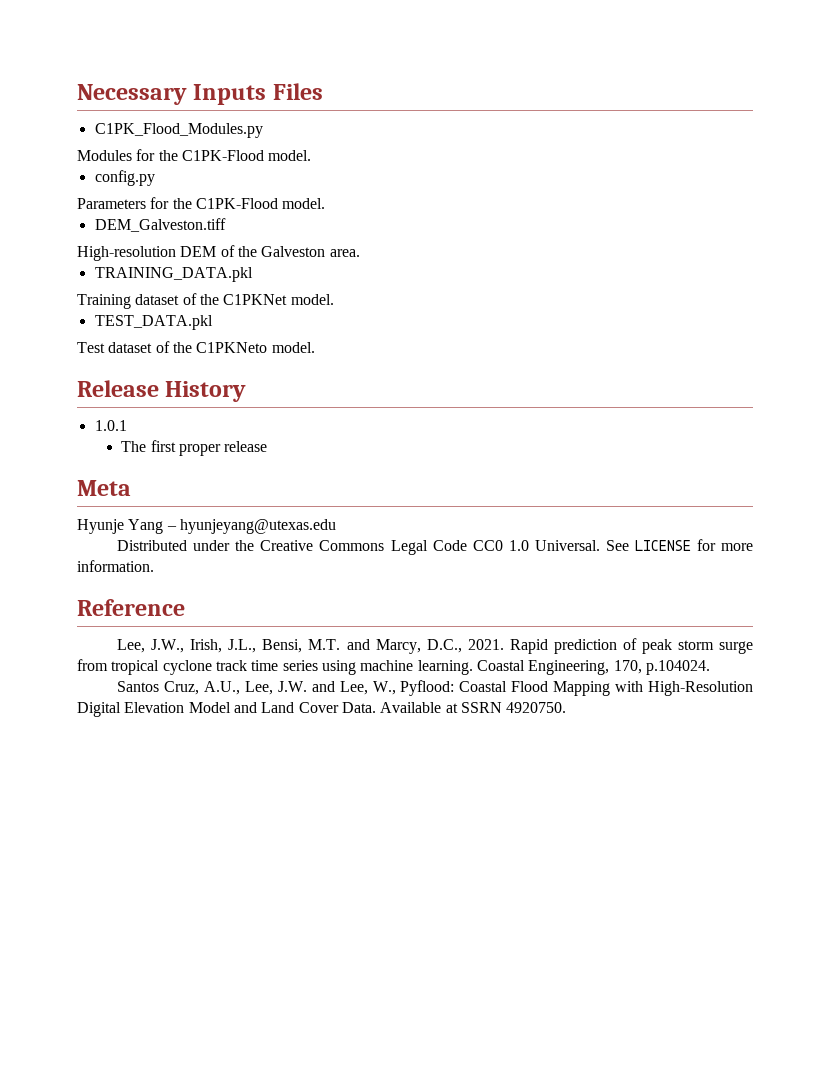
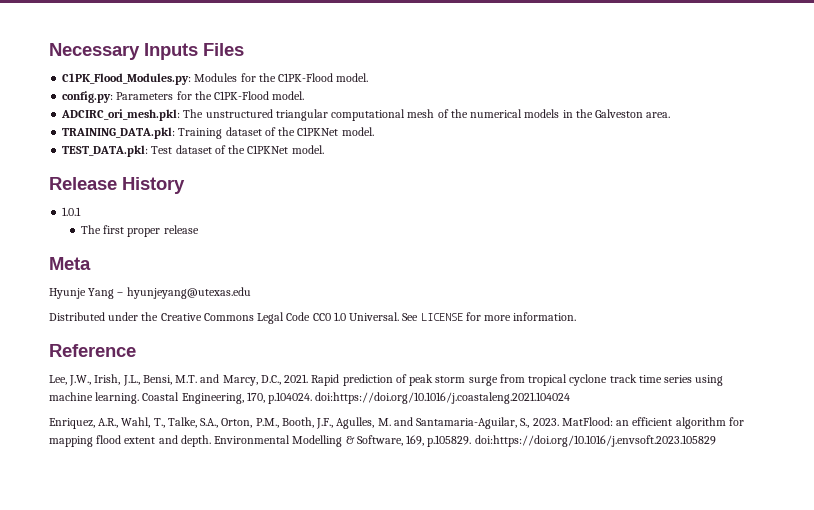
[94,123,263,138] C1PK_Flood_Modules.py // -> [62,73,192,85] C1PK_Flood_Modules.py:
[94,170,155,186] config.py // -> [62,91,114,103] config.py:
[94,218,226,232] [77,245,235,261] DEM_Galveston.tiff // High-resolution DEM of -> [61,109,573,121] ADCIRC_ori_mesh.pkl: The unstructured triangular computational mesh of the numerical models in
[94,267,253,282] TRAINING_DATA.pkl // -> [62,127,176,139] TRAINING_DATA.pkl:
[94,315,213,330] TEST_DATA.pkl // -> [62,145,149,157] TEST_DATA.pkl:
[196,342,268,353] C1PKNeto -> [247,145,289,154] C1PKNet
[117,680,753,696] [77,702,567,717] // Santos Cruz, A.U., Lee, J.W. and Lee, W., Pyflood: Coastal Flood Mapping with High-Resolution Digital Elevation Model and Land Cover Data. Available at SSRN 4920750. -> [315,392,571,404] [49,417,744,429] [49,435,716,447] doi:https://doi.org/10.1016/j.coastaleng.2021.104024 // Enriquez, A.R., Wahl, T., Talke, S.A., Orton, P.M., Booth, J.F., Agulles, M. and Santamaria-Aguilar, S., 2023. MatFlood: an efficient algorithm for mapping flood extent and depth. Environmental Modelling & Software, 169, p.105829. doi:https://doi.org/10.1016/j.envsoft.2023.105829

